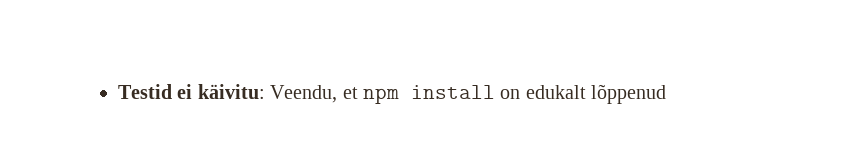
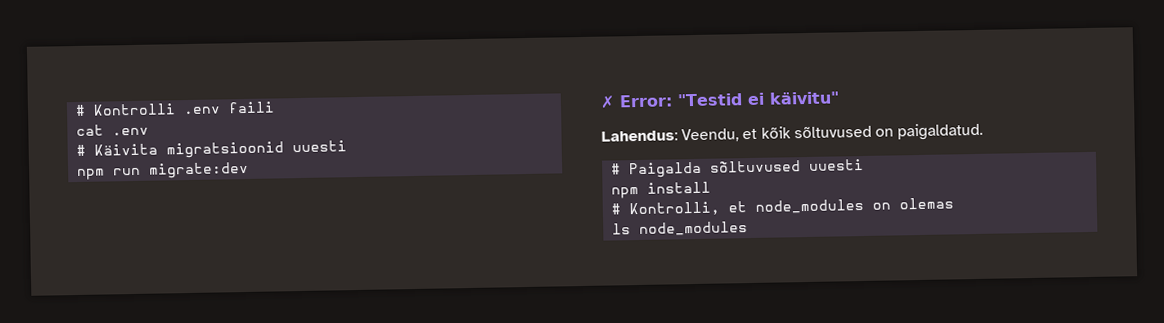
[118,84,667,104] Testid ei käivitu: Veendu, et npm install on edukalt lõppenud -> [75,101,276,116] [76,124,150,136] [76,140,348,159] [77,161,250,180] [600,91,840,109] [601,122,984,143] [611,158,865,179] [611,181,712,199] [611,197,955,217] [612,221,749,236] # Kontrolli .env faili // cat .env // # Käivita migratsioonid uuesti // npm run migrate:dev // ✗ Error: "Testid ei käivitu" // Lahendus: Veendu, et kõik sõltuvused on paigaldatud. // # Paigalda sõltuvused uuesti // npm install // # Kontrolli, et node_modules on olemas // ls node_modules

